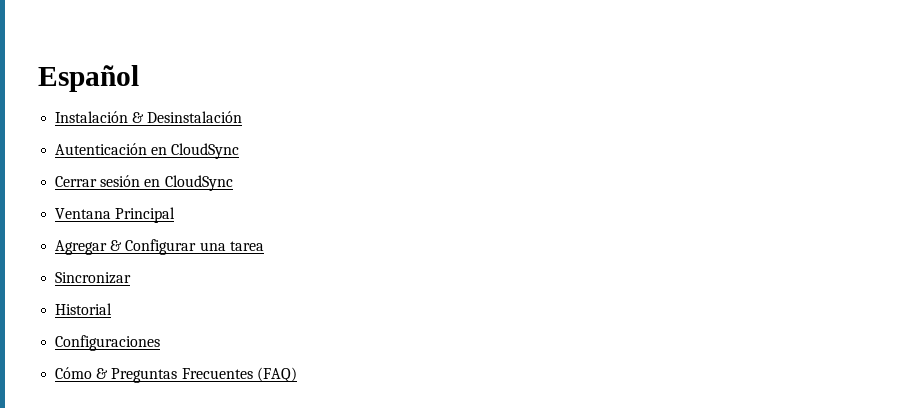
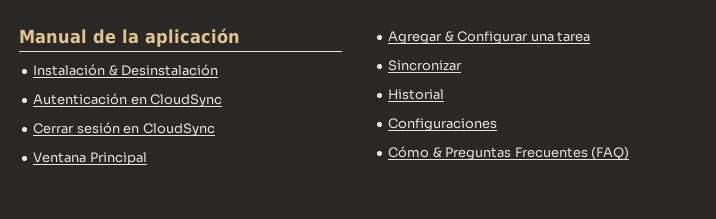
[38,65,139,92] Español -> [19,28,240,47] Manual de la aplicación

